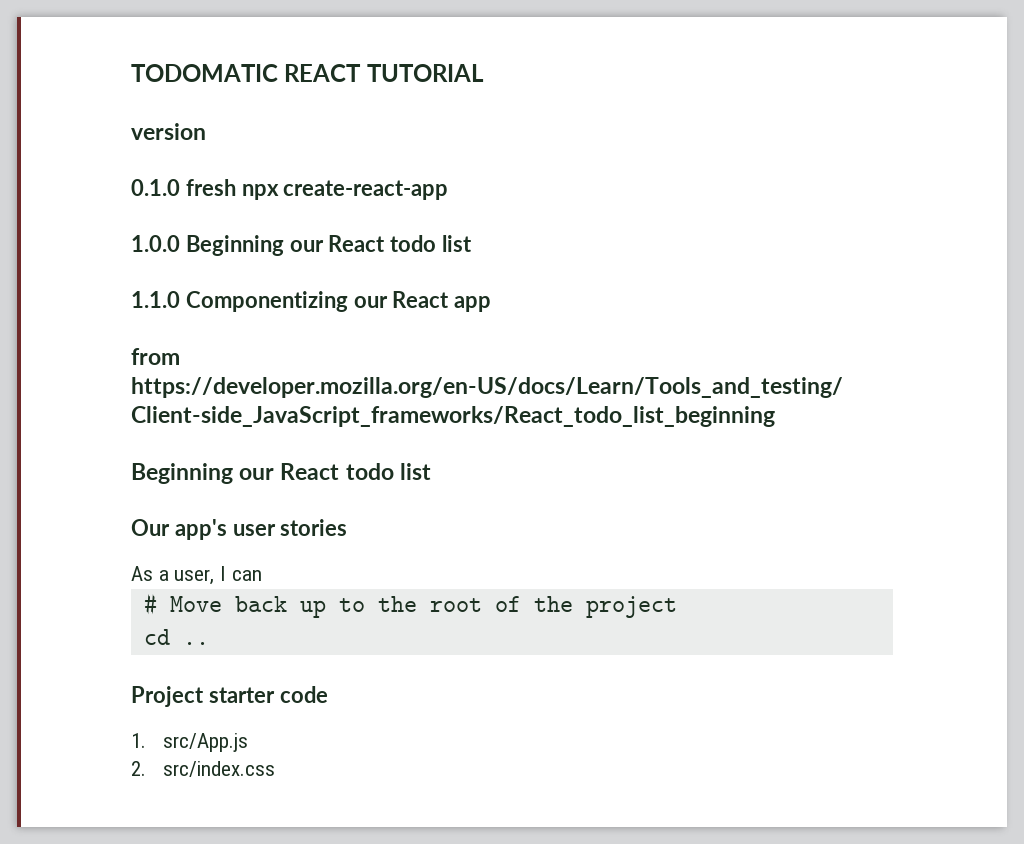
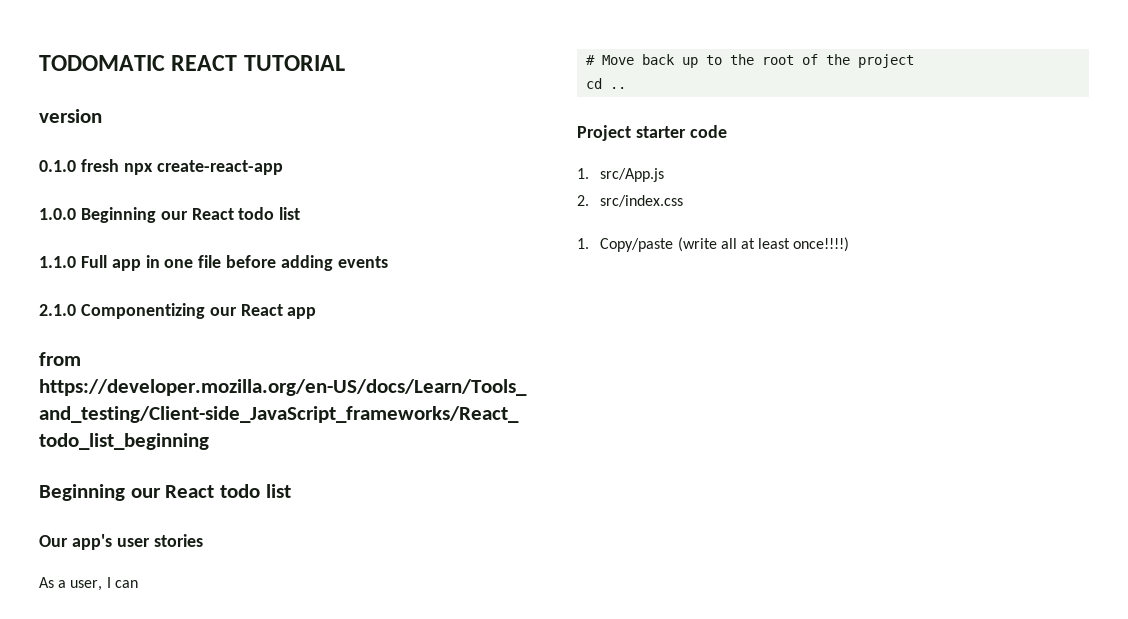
(180, 299) none -> [80,255,388,271] [39,304,76,316] Full app in one file before adding events // 2.1.0
(275, 769) none -> [577,237,850,252] // 1. Copy/paste (write all at least once!!!!)

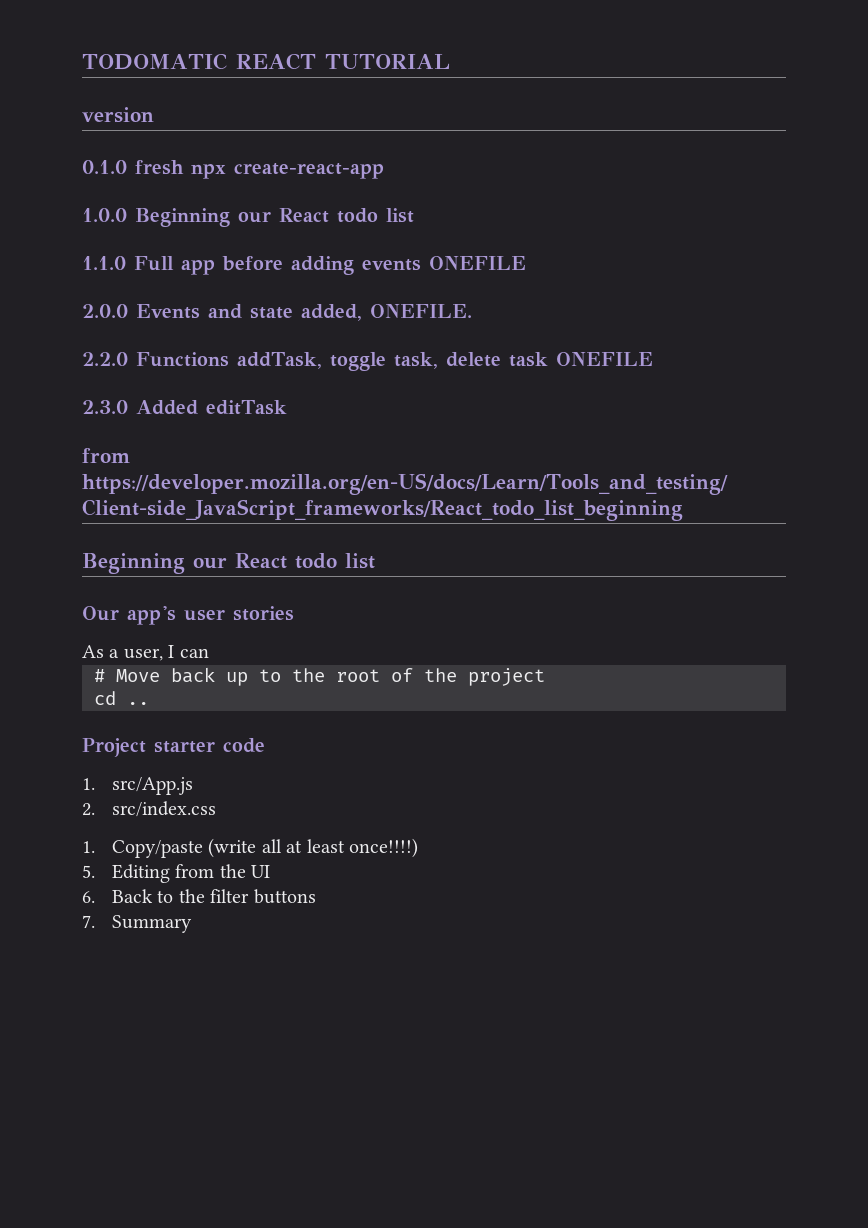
[145,255,222,268] in one file -> (215, 267) none
[39,303,317,319] // 2.1.0 Componentizing our React app -> [429,256,526,270] [82,304,472,321] [82,352,653,371] [82,400,287,415] ONEFILE // 2.0.0 Events and state added, ONEFILE. // 2.2.0 Functions addTask, toggle task, delete task ONEFILE // 2.3.0 Added editTask
(850, 244) none -> [82,864,271,883] [82,889,316,904] [82,915,192,933] // 5. Editing from the UI // 6. Back to the filter buttons // 7. Summary

